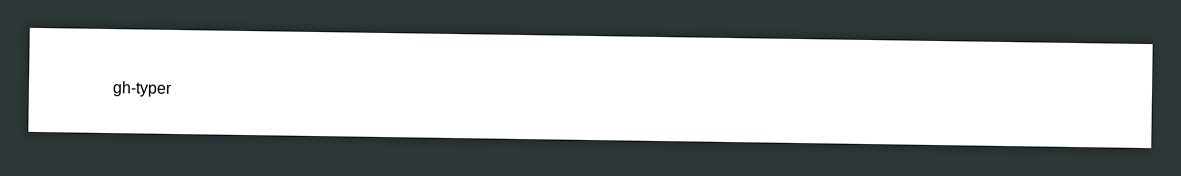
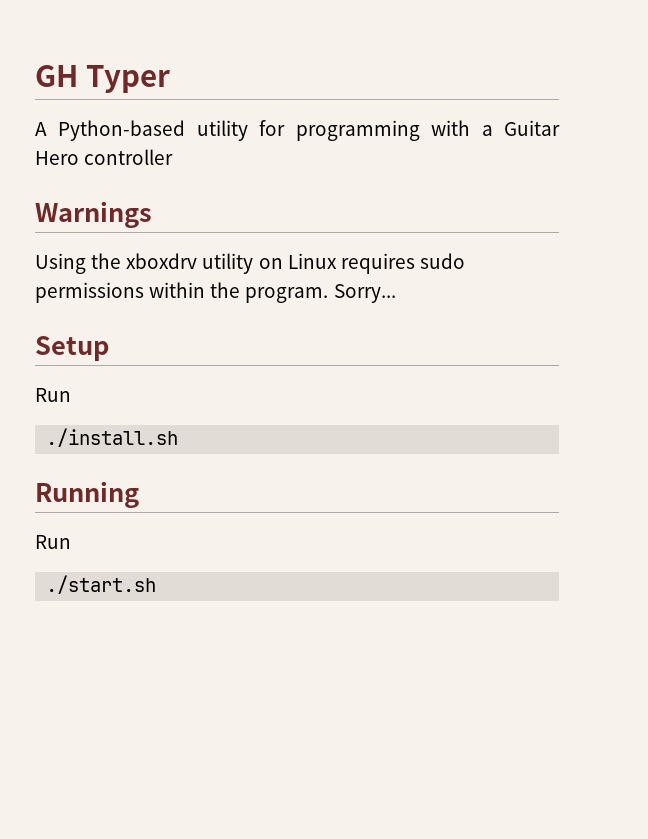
[112,81,173,97] gh-typer -> [35,65,170,93] [35,120,560,141] [35,149,174,165] [35,201,152,228] [35,253,465,274] [35,282,396,303] [35,336,109,361] [35,388,71,402] [46,428,179,447] [35,481,139,508] [35,535,71,549] [46,575,157,594] GH Typer // A Python-based utility for programming with a Guitar Hero controller // Warnings // Using the xboxdrv utility on Linux requires sudo permissions within the program. Sorry... // Setup // Run // ./install.sh // Running // Run // ./start.sh

